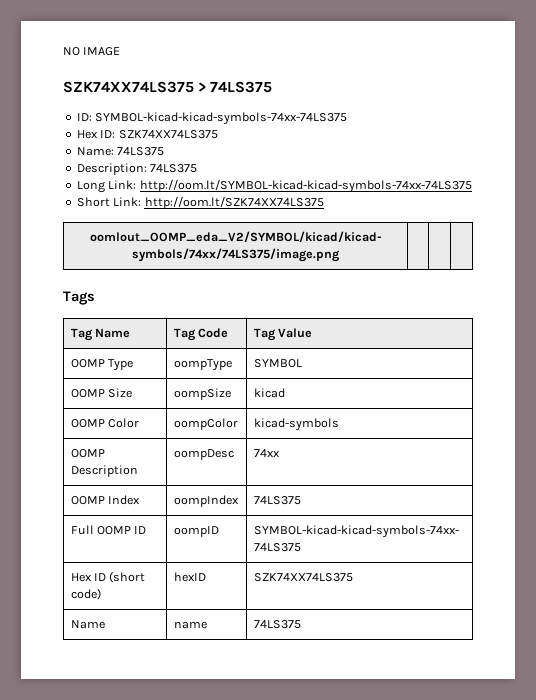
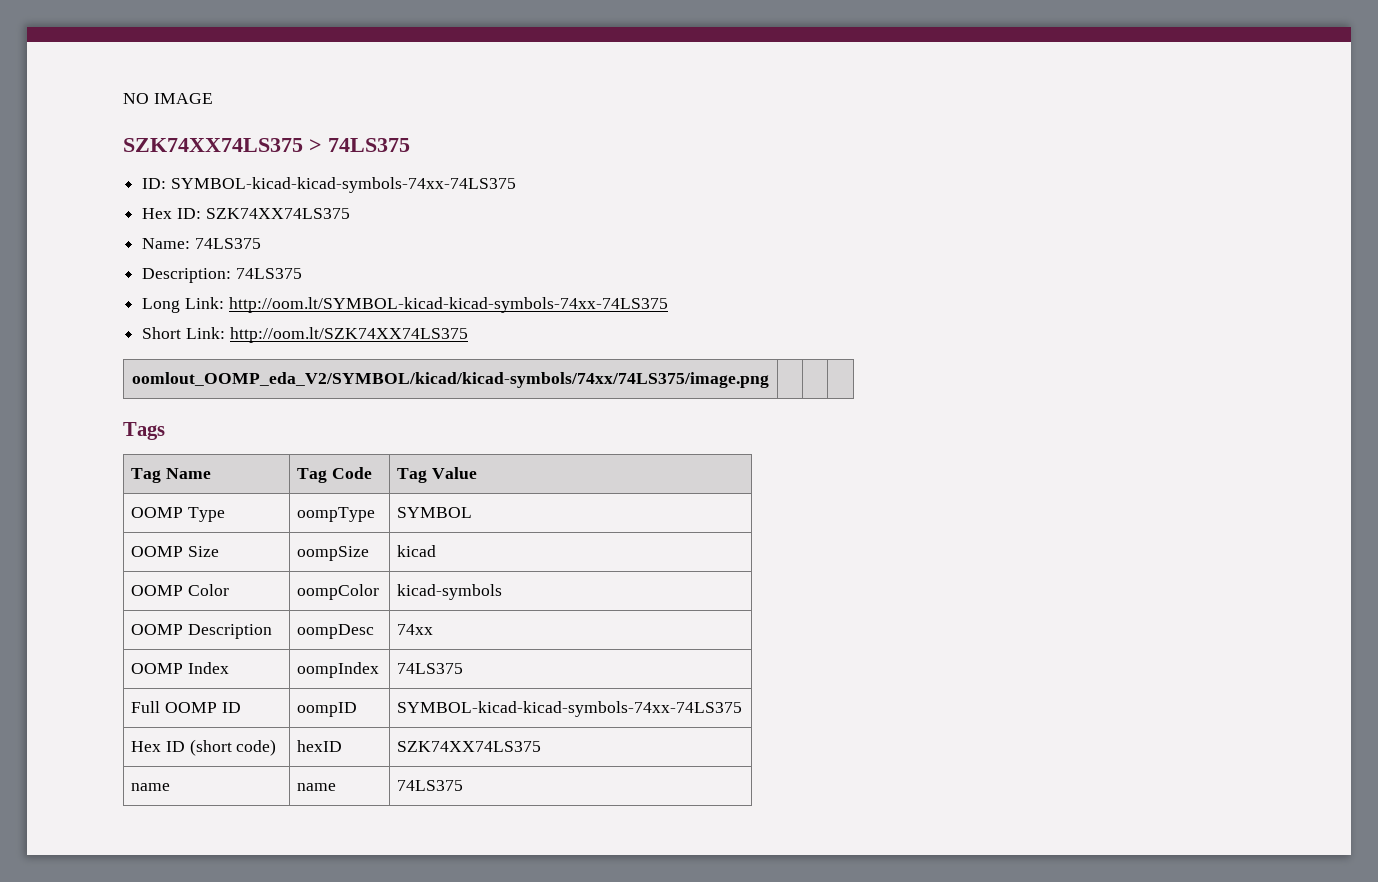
[70,620,105,629] Name -> [131,783,171,791] name

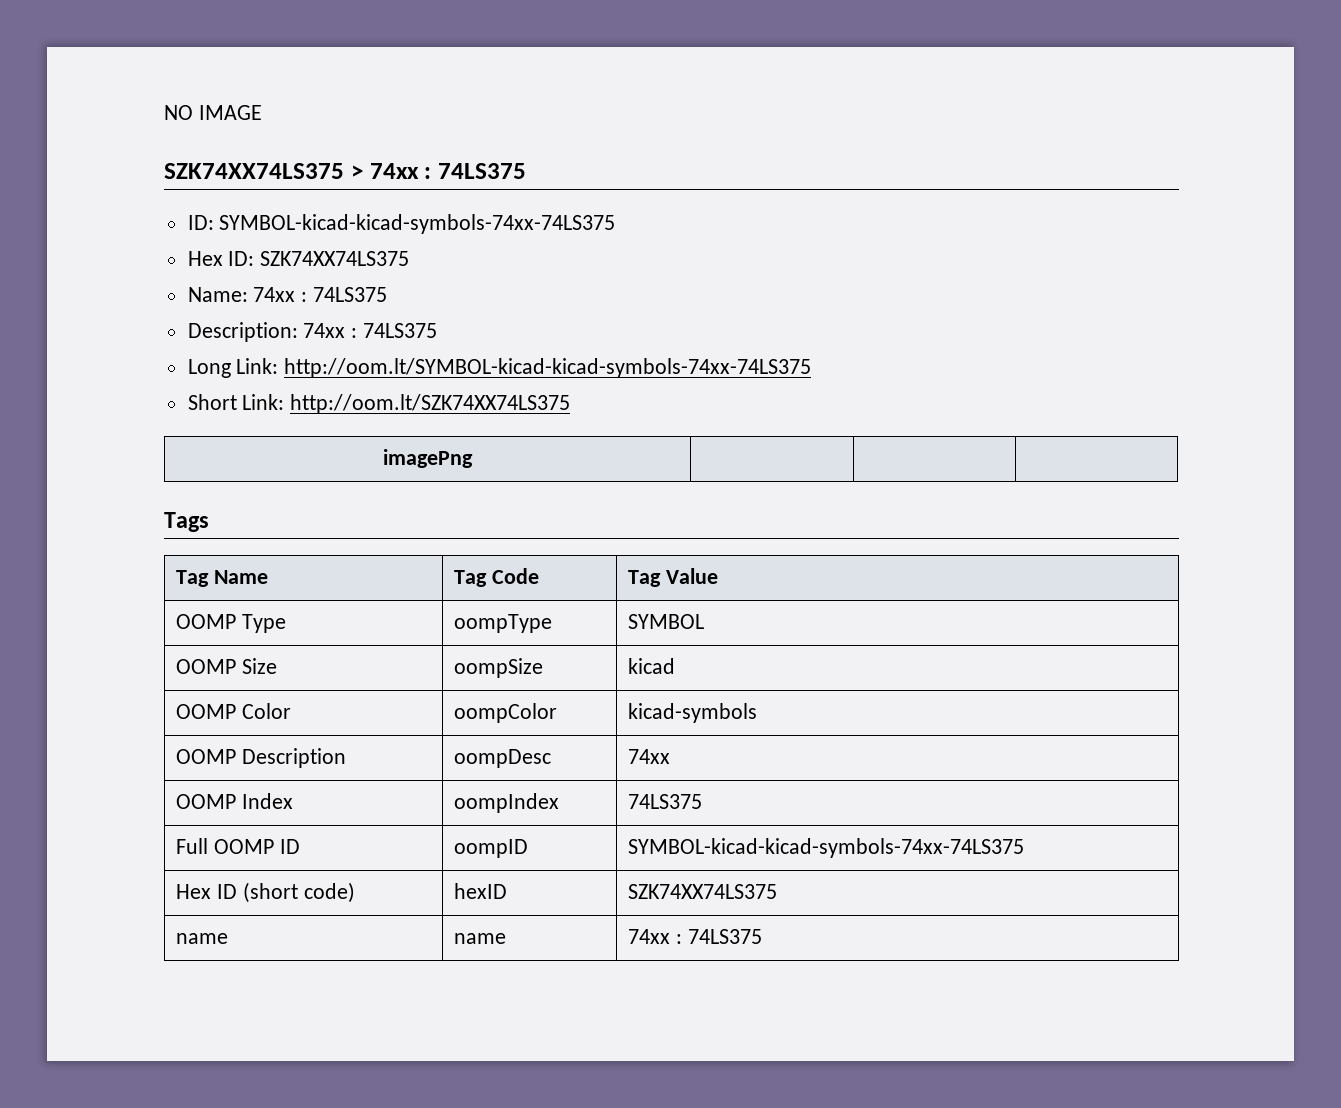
(322, 145) none -> [369,163,432,179] 74xx :
(191, 243) none -> [253,287,308,302] 74xx :
(232, 275) none -> [303,323,358,338] 74xx :
[131,372,769,388] oomlout_OOMP_eda_V2/SYMBOL/kicad/kicad-symbols/74xx/74LS375/image.png -> [383,449,473,468] imagePng
(337, 787) none -> [628,929,683,944] 74xx :

